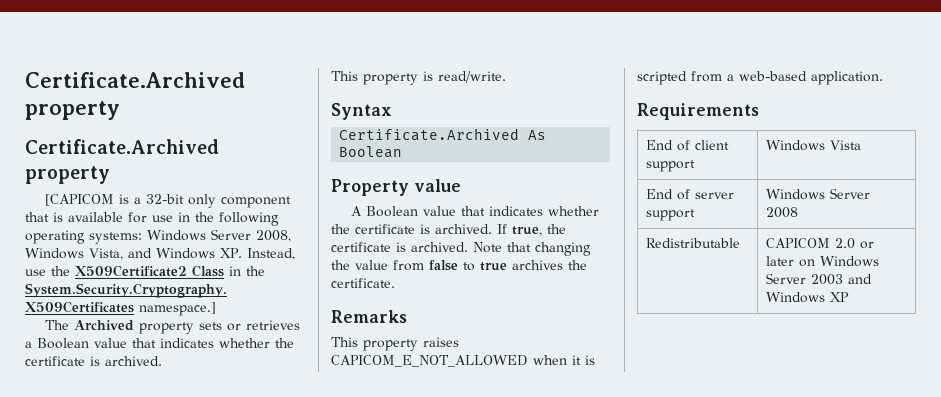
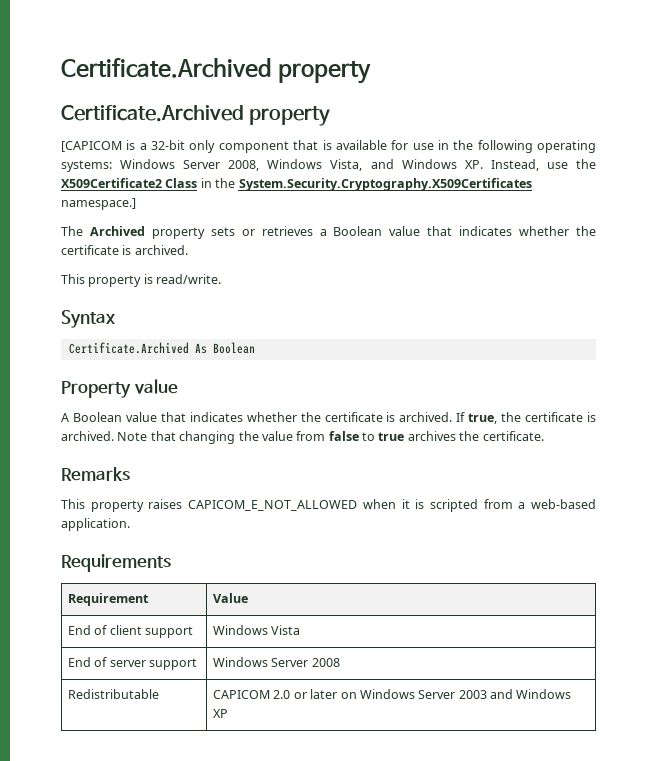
(759, 111) none -> [68,593,150,606] [213,593,249,603] // Requirement | Value

